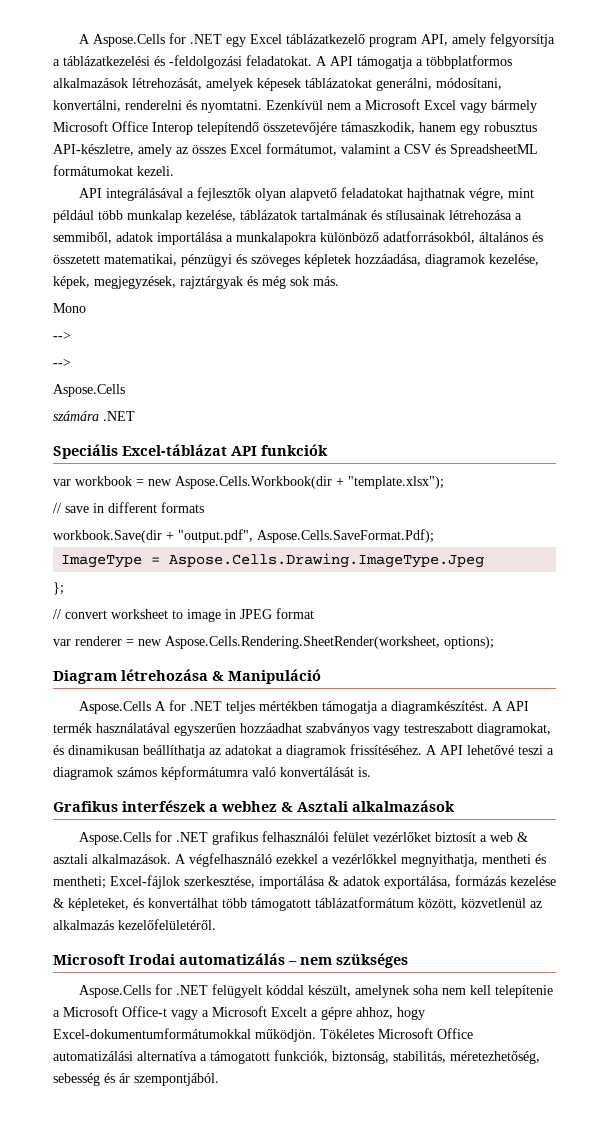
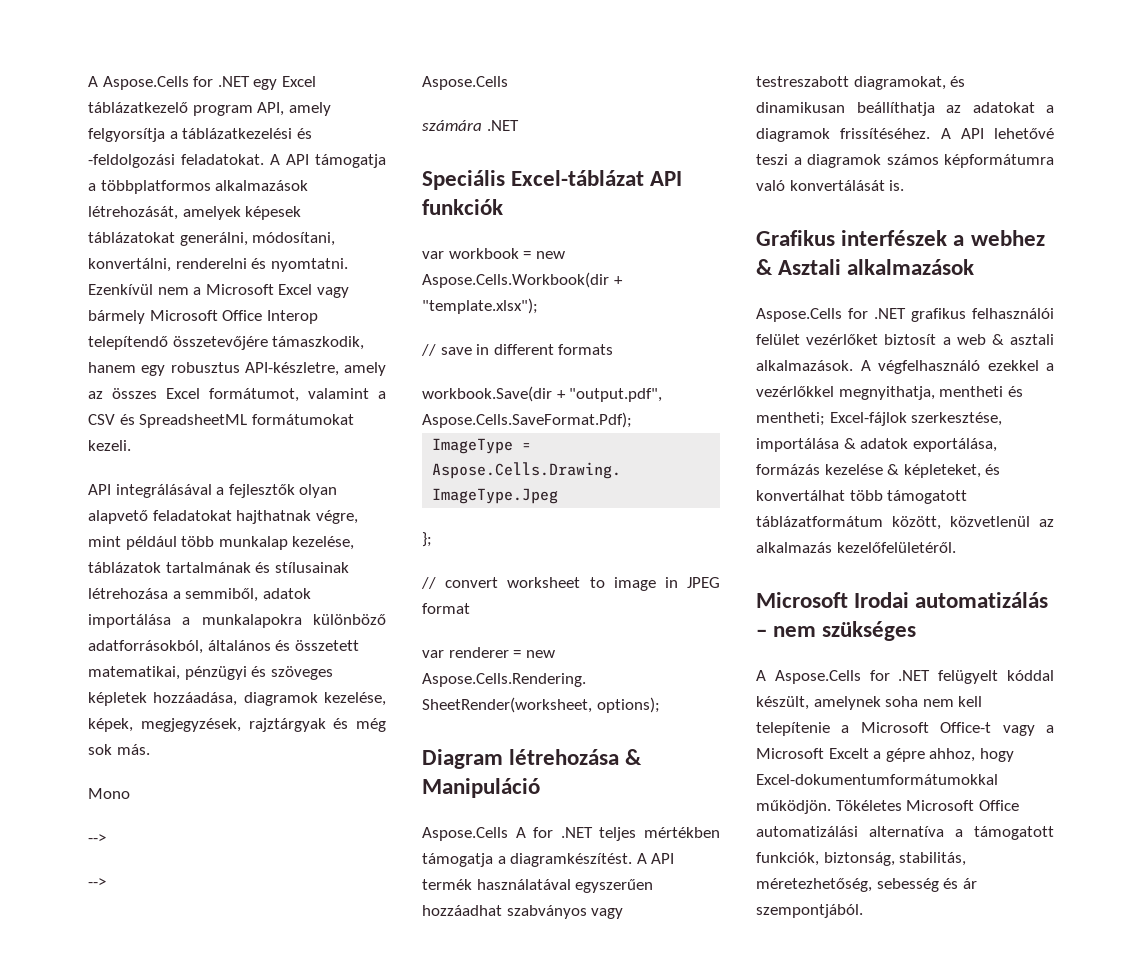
(408, 960) none -> [756,670,766,681] A

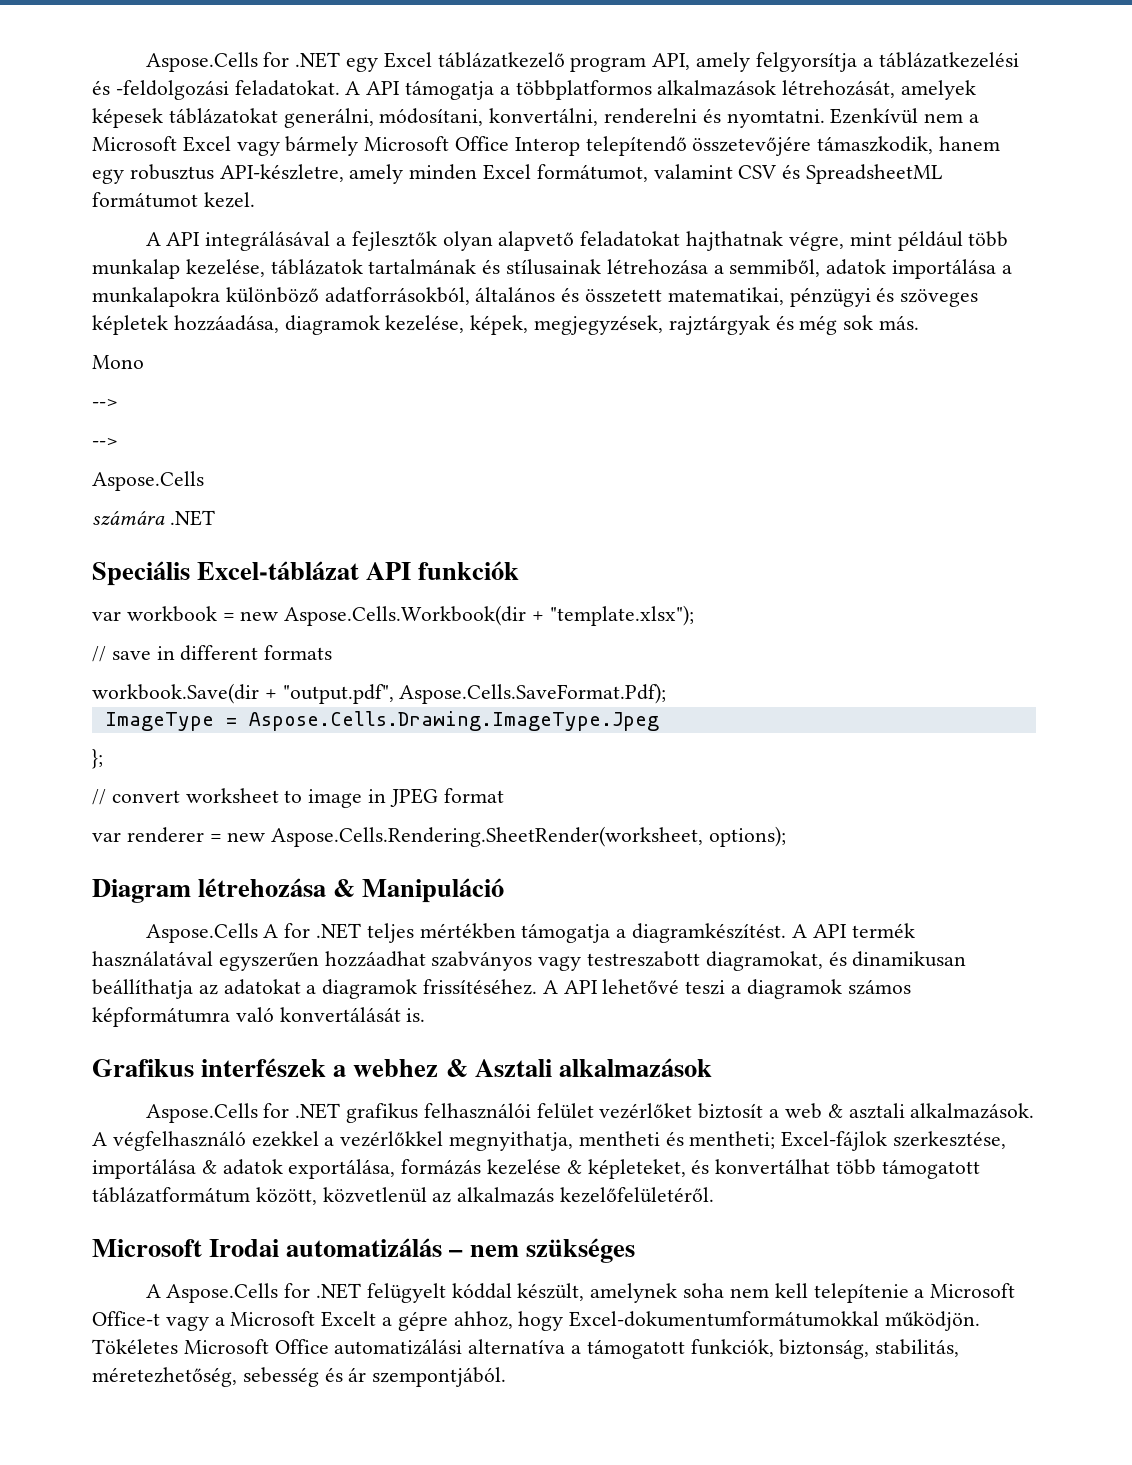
[88,76,98,87] A -> (145, 62) none
[88,388,157,399] az összes -> [409,164,478,180] minden
[378,391,386,399] a -> (733, 171) none
[251,414,354,425] [88,440,131,451] formátumokat kezeli. // -> [92,192,255,208] [145,232,161,246] formátumot kezel. // A

